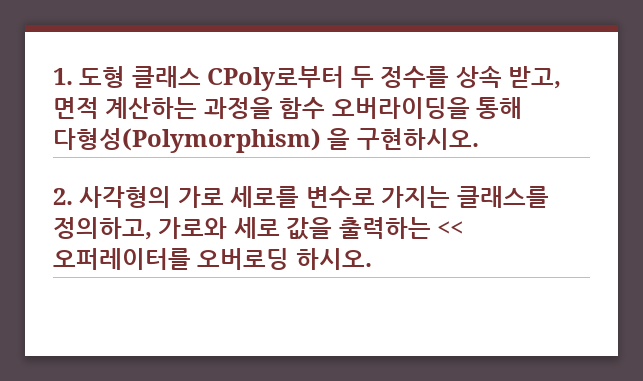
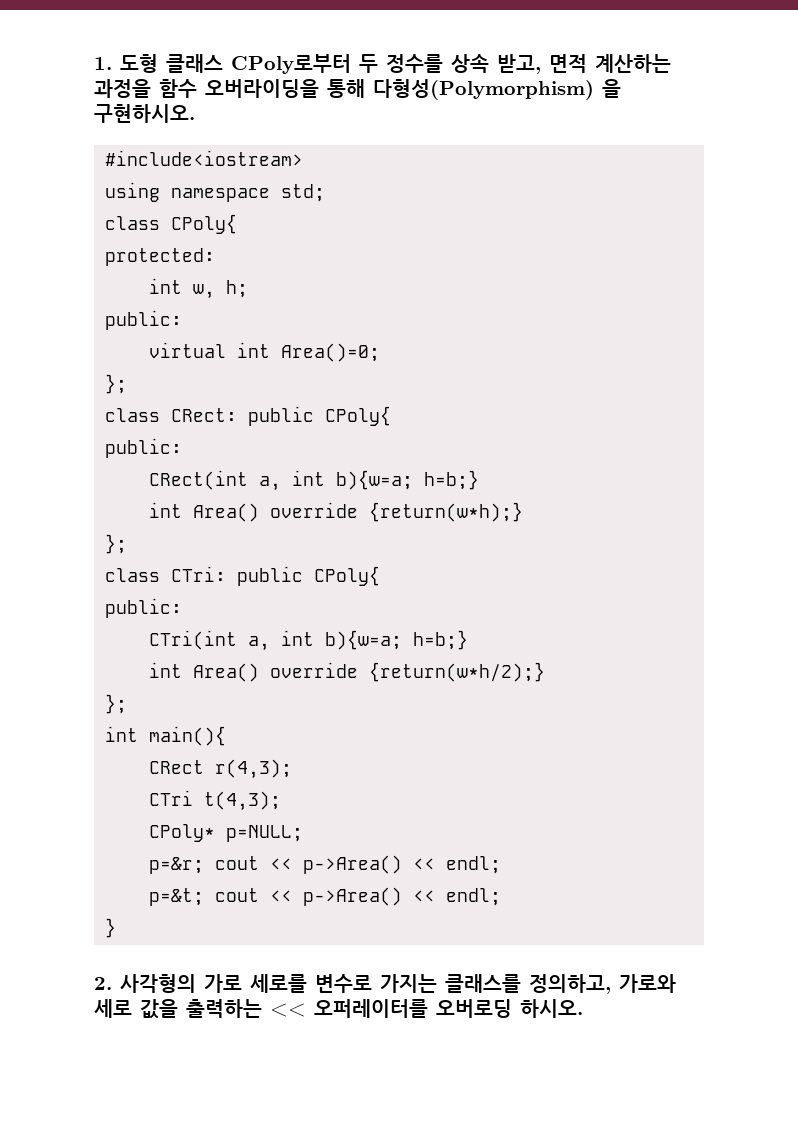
(479, 139) none -> [104,150,303,166] [104,182,325,202] [104,214,237,234] [104,248,215,266] [148,278,248,299] [104,310,182,330] [148,342,380,362] [104,374,127,394] [104,406,391,426] [104,438,182,458] [148,470,479,491] [148,502,523,522] [104,534,127,554] [104,566,380,586] [104,598,182,618] [148,630,468,651] [148,662,545,682] [104,694,127,714] [104,726,226,746] [148,759,292,779] [148,790,281,811] [148,824,303,842] [148,855,501,874] [148,887,501,906] [104,918,116,938] // #include<iostream> // using namespace std; // class CPoly{ // protected: // int w, h; // public: // virtual int Area()=0; // }; // class CRect: public CPoly{ // public: // CRect(int a, int b){w=a; h=b;} // int Area() override {return(w*h);} // }; // class CTri: public CPoly{ // public: // CTri(int a, int b){w=a; h=b;} // int Area() override {return(w*h/2);} // }; // int main(){ // CRect r(4,3); // CTri t(4,3); // CPoly* p=NULL; // p=&r; cout << p->Area() << endl; // p=&t; cout << p->Area() << endl; // }

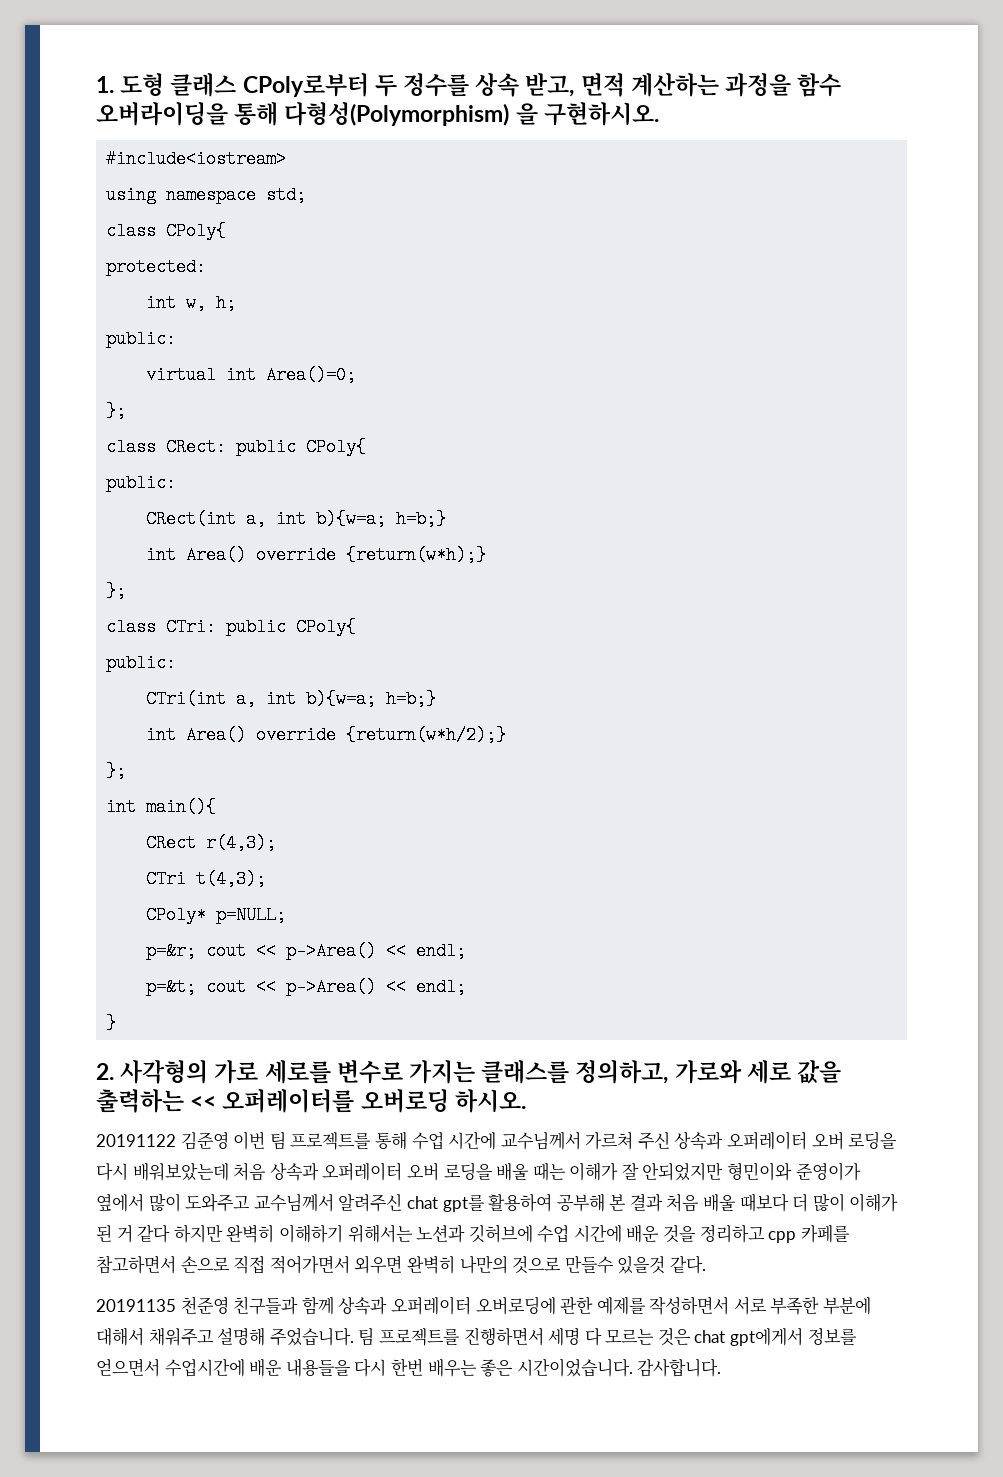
(583, 1008) none -> [96,1131,898,1150] [96,1162,861,1181] [96,1193,899,1212] [96,1224,850,1243] [96,1255,706,1274] [96,1296,872,1315] [96,1327,857,1346] [96,1358,722,1377] // 20191122 김준영 이번 팀 프로젝트를 통해 수업 시간에 교수님께서 가르쳐 주신 상속과 오퍼레이터 오버 로딩을 다시 배워보았는데 처음 상속과 오퍼레이터 오버 로딩을 배울 때는 이해가 잘 안되었지만 형민이와 준영이가 옆에서 많이 도와주고 교수님께서 알려주신 chat gpt를 활용하여 공부해 본 결과 처음 배울 때보다 더 많이 이해가 된 거 같다 하지만 완벽히 이해하기 위해서는 노션과 깃허브에 수업 시간에 배운 것을 정리하고 cpp 카페를 참고하면서 손으로 직접 적어가면서 외우면 완벽히 나만의 것으로 만들수 있을것 같다. // 20191135 천준영 친구들과 함께 상속과 오퍼레이터 오버로딩에 관한 예제를 작성하면서 서로 부족한 부분에 대해서 채워주고 설명해 주었습니다. 팀 프로젝트를 진행하면서 세명 다 모르는 것은 chat gpt에게서 정보를 얻으면서 수업시간에 배운 내용들을 다시 한번 배우는 좋은 시간이었습니다. 감사합니다.

